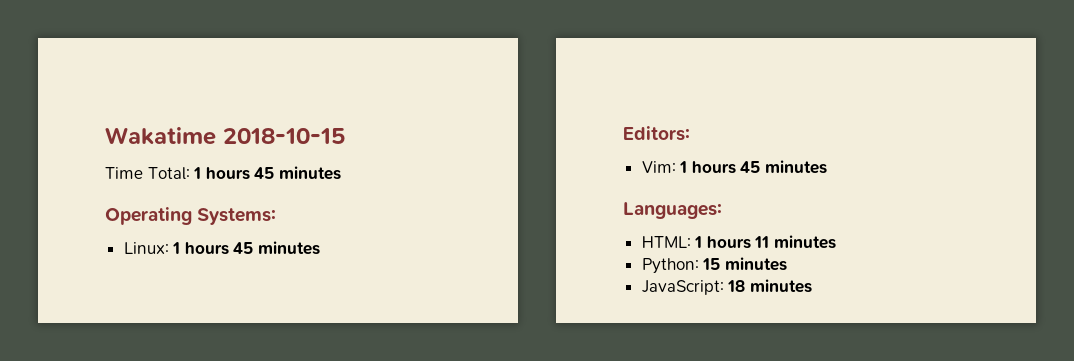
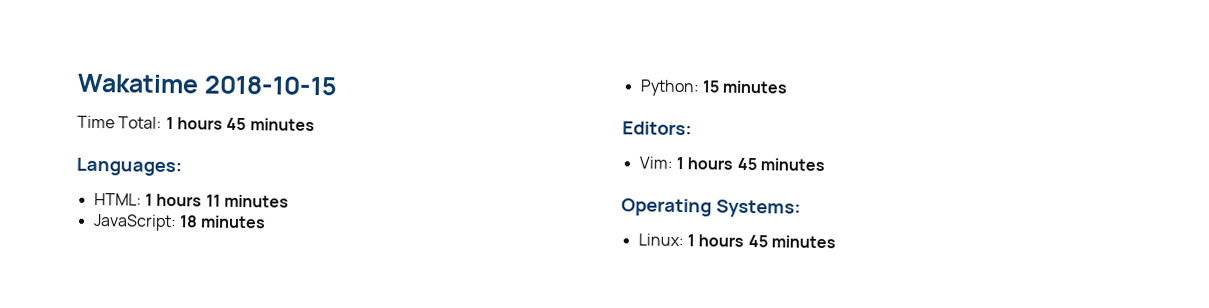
(341, 173) none -> [76,157,182,177] [93,192,289,208] [92,213,267,232] [639,79,789,97] [622,121,692,136] [638,156,825,172] // Languages: // HTML: 1 hours 11 minutes // JavaScript: 18 minutes // Python: 15 minutes // Editors: // Vim: 1 hours 45 minutes
[623,126,690,141] [641,160,828,174] [623,202,722,219] [641,235,837,249] [641,257,787,274] [641,279,812,295] // Editors: // Vim: 1 hours 45 minutes // Languages: // HTML: 1 hours 11 minutes // Python: 15 minutes // JavaScript: 18 minutes -> (836, 242) none

